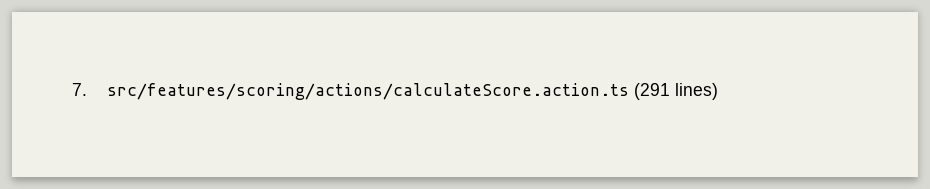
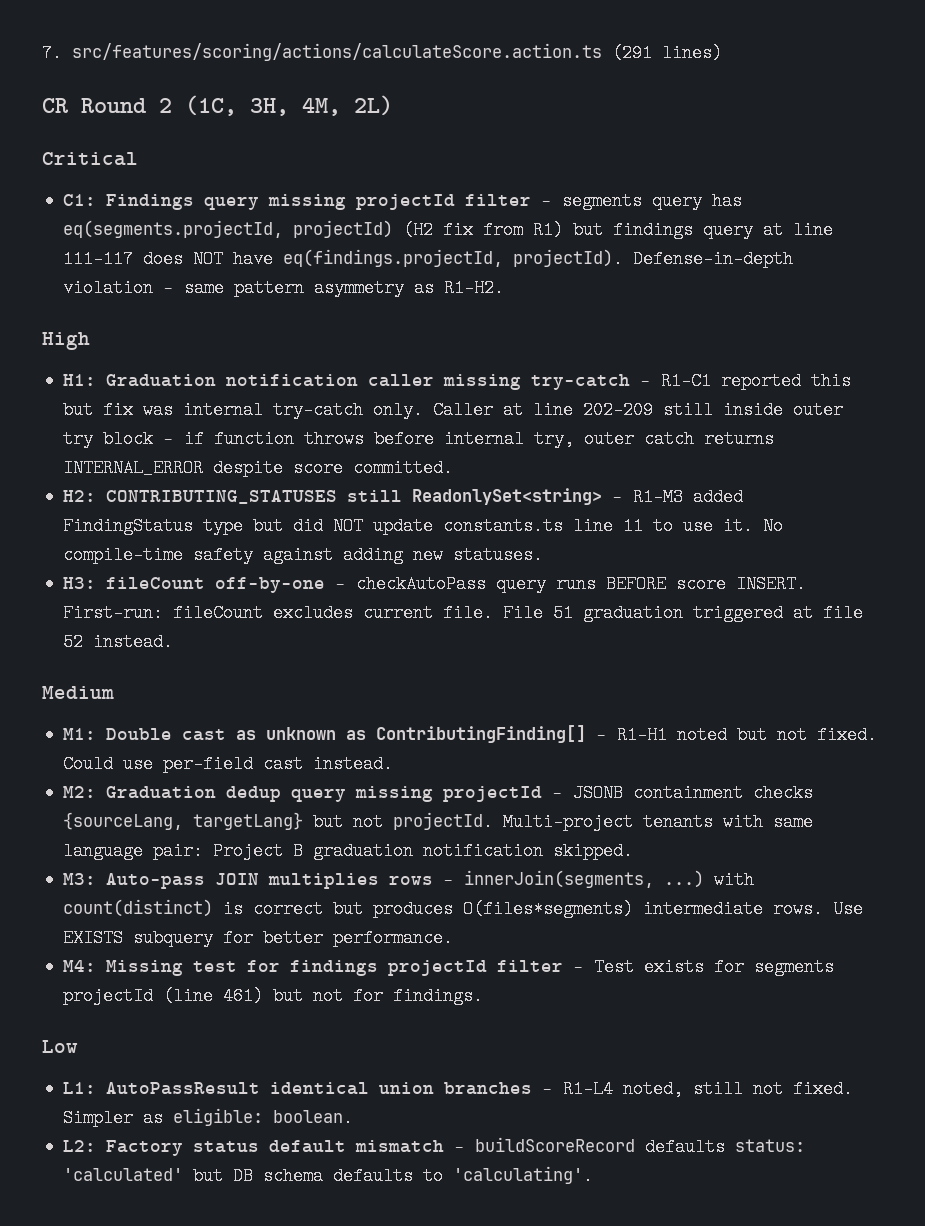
(718, 91) none -> [42,95,393,116] [42,152,138,166] [63,192,743,210] [63,220,834,239] [63,249,794,268] [63,279,505,297] [42,332,90,350] [63,372,852,390] [63,401,844,419] [63,430,775,448] [63,459,454,477] [63,488,744,506] [63,517,784,535] [63,546,544,564] [63,575,807,593] [63,604,864,622] [63,633,174,651] [42,686,114,699] [63,725,878,744] [63,755,394,773] [63,784,814,802] [63,812,814,831] [63,842,634,860] [63,870,755,889] [63,899,864,918] [63,929,454,947] [63,958,835,976] [63,987,484,1005] [42,1040,78,1053] [63,1080,854,1098] [63,1108,354,1127] [63,1137,806,1156] [63,1166,594,1185] // CR Round 2 (1C, 3H, 4M, 2L) // Critical // C1: Findings query missing projectId filter — segments query has eq(segments.projectId, projectId) (H2 fix from R1) but findings query at line 111-117 does NOT have eq(findings.projectId, projectId). Defense-in-depth violation — same pattern asymmetry as R1-H2. // High // H1: Graduation notification caller missing try-catch — R1-C1 reported this but fix was internal try-catch only. Caller at line 202-209 still inside outer try block — if function throws before internal try, outer catch returns INTERNAL_ERROR despite score committed. // H2: CONTRIBUTING_STATUSES still ReadonlySet<string> — R1-M3 added FindingStatus type but did NOT update constants.ts line 11 to use it. No compile-time safety against adding new statuses. // H3: fileCount off-by-one — checkAutoPass query runs BEFORE score INSERT. First-run: fileCount excludes current file. File 51 graduation triggered at file 52 instead. // Medium // M1: Double cast as unknown as ContributingFinding[] — R1-H1 noted but not fixed. Could use per-field cast instead. // M2: Graduation dedup query missing projectId — JSONB containment checks {sourceLang, targetLang} but not projectId. Multi-project tenants with same language pair: Project B graduation notification skipped. // M3: Auto-pass JOIN multiplies rows — innerJoin(segments, ...) with count(distinct) is correct but produces O(files*segments) intermediate rows. Use EXISTS subquery for better performance. // M4: Missing test for findings projectId filter — Test exists for segments projectId (line 461) but not for findings. // Low // L1: AutoPassResult identical union branches — R1-L4 noted, still not fixed. Simpler as eligible: boolean. // L2: Factory status default mismatch — buildScoreRecord defaults status: 'calculated' but DB schema defaults to 'calculating'.

